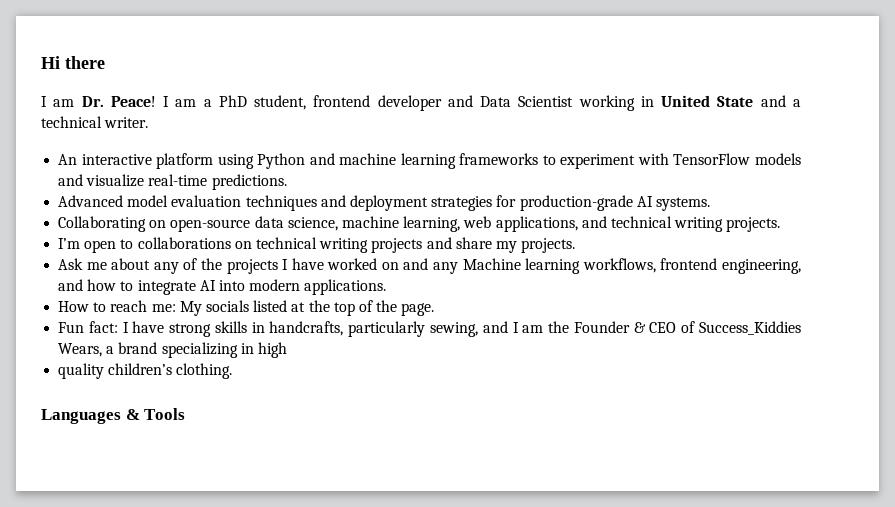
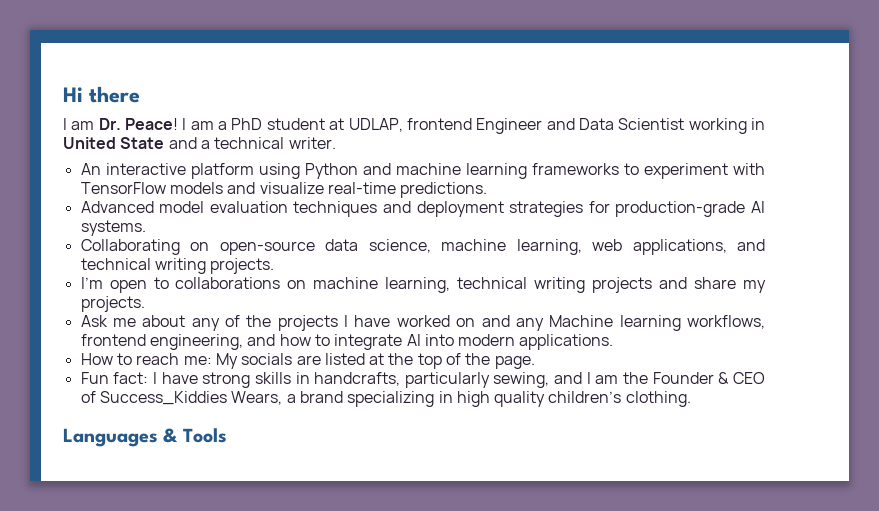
[254,95,442,111] student, frontend developer -> [266,118,543,134] student at UDLAP, frontend Engineer
(252, 245) none -> [313,277,451,293] machine learning,
(249, 306) none -> [296,355,321,365] are
(287, 350) // -> (490, 399) none

